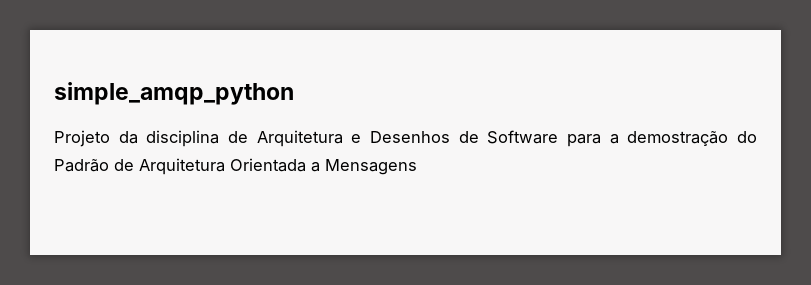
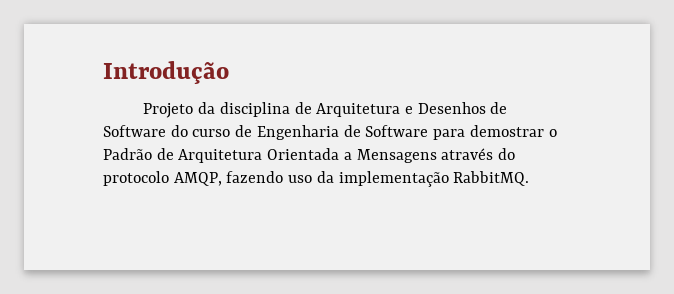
[54,82,294,105] simple_amqp_python -> [103,61,229,84] Introdução
[567,130,757,147] para a demostração do -> [170,125,557,140] do curso de Engenharia de Software para demostrar o
(417, 167) none -> [441,148,516,160] [103,171,530,187] através do protocolo AMQP, fazendo uso da implementação RabbitMQ.

